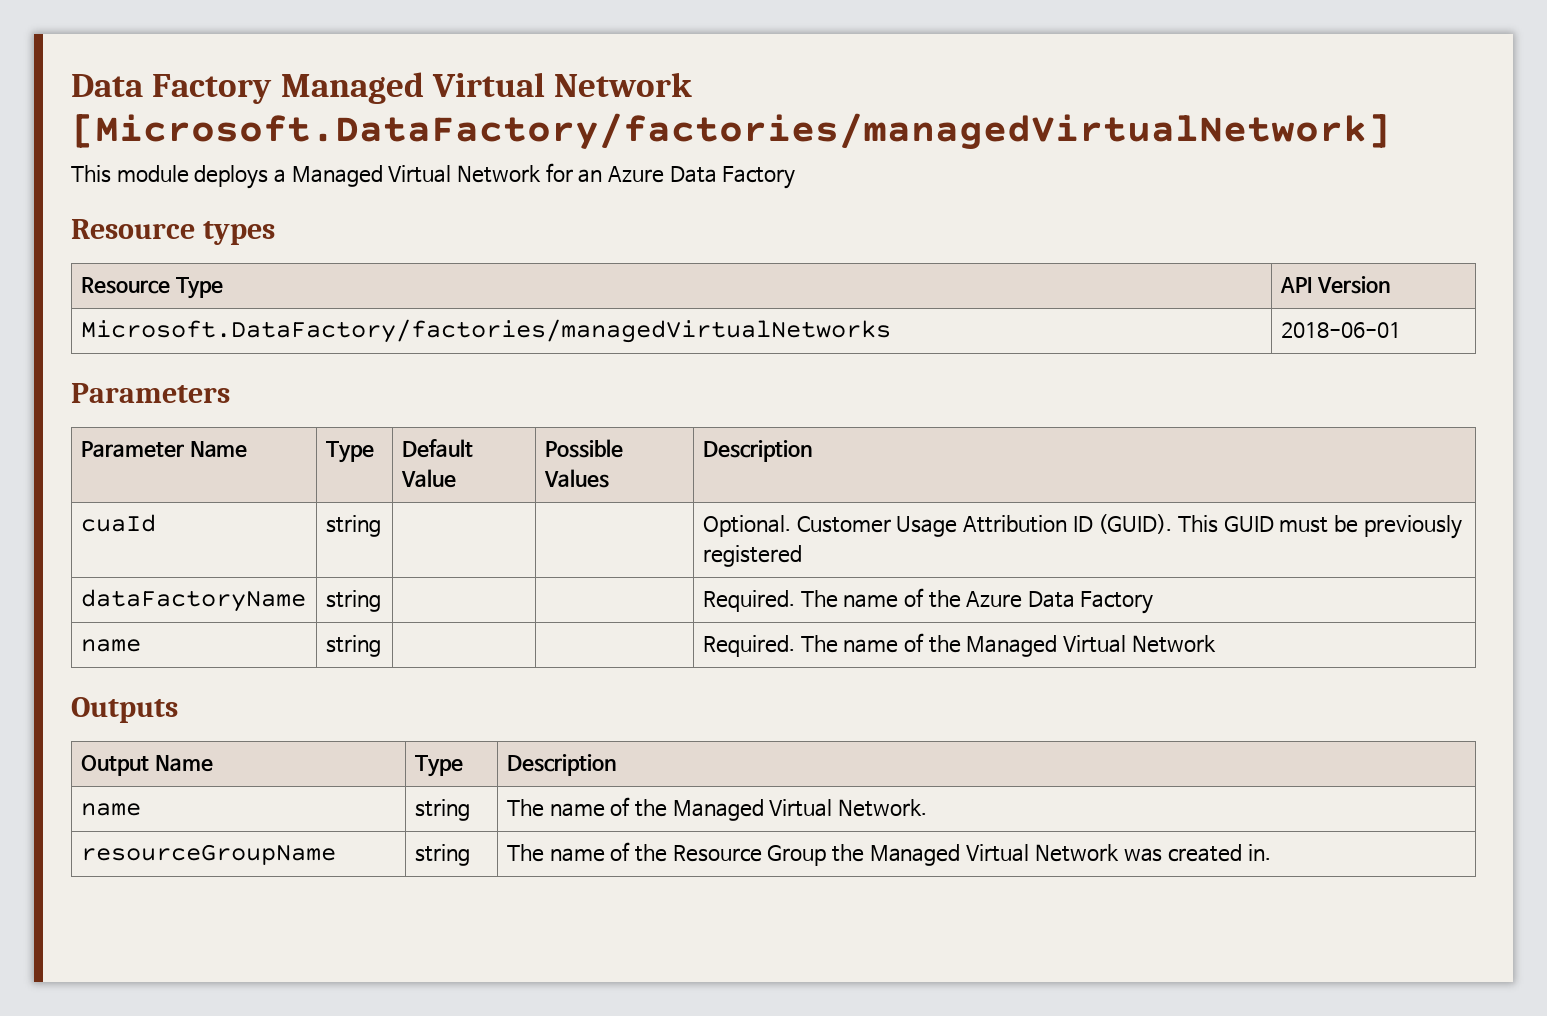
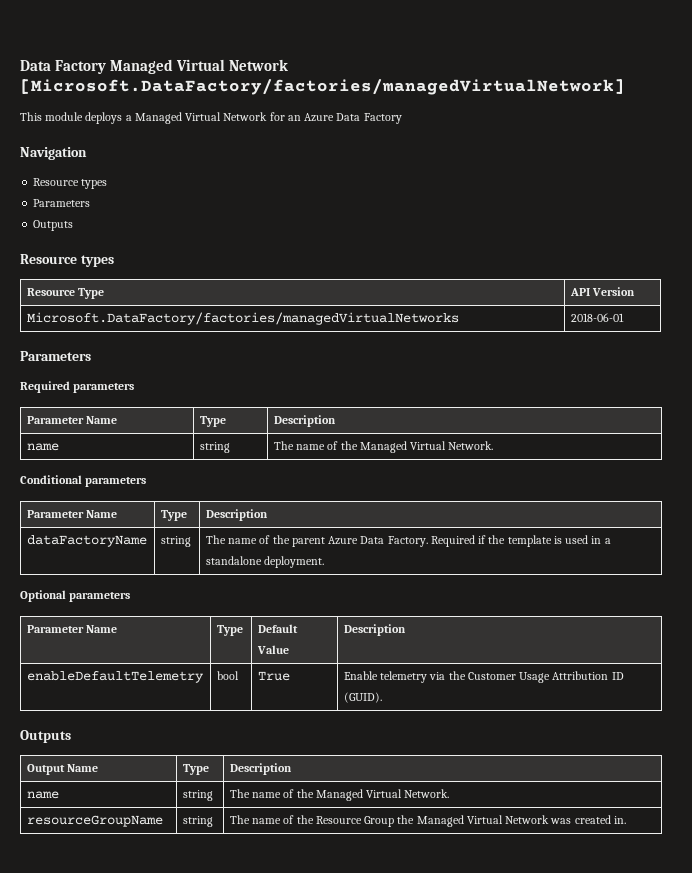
(796, 177) none -> [20,147,87,160] [33,178,108,189] [33,199,91,207] [33,220,74,231] // Navigation // Resource types // Parameters // Outputs
(230, 393) none -> [20,381,135,393] [26,416,118,424] [199,416,226,427] [273,415,336,427] [26,443,59,451] [199,442,230,453] [273,441,494,453] [20,475,147,487] [26,510,118,518] [160,510,187,521] [205,509,268,521] [26,535,147,547] [160,536,191,547] [205,535,611,547] [205,556,325,568] [20,590,131,602] // Required parameters // Parameter Name | Type | Description // name | string | The name of the Managed Virtual Network. // Conditional parameters // Parameter Name | Type | Description // dataFactoryName | string | The name of the parent Azure Data Factory. Required if the template is used in a standalone deployment. // Optional parameters
[544,439,623,458] [543,469,609,488] [702,440,812,462] [80,514,156,532] [325,515,381,537] [702,515,791,537] | Possible Values | Description // cuaId | string | | | Optional. -> [343,624,406,636] [26,671,204,683] [216,671,239,680] [257,671,290,681] [343,671,466,683] | Description // enableDefaultTelemetry | bool | True | Enable telemetry via the
[1177,515,1462,539] [702,545,802,567] [80,589,306,612] [325,590,381,612] [702,588,1154,614] [80,639,141,652] [325,635,381,657] [702,633,1216,657] This GUID must be previously registered // dataFactoryName | string | | | Required. The name of the Azure Data Factory // name | string | | | Required. The name of the Managed Virtual Network -> (382, 697) none

